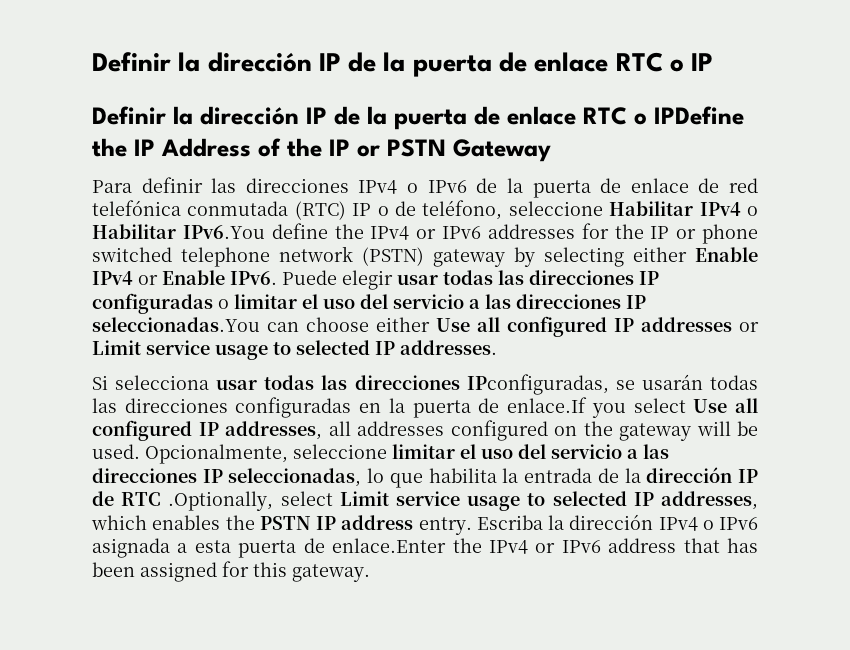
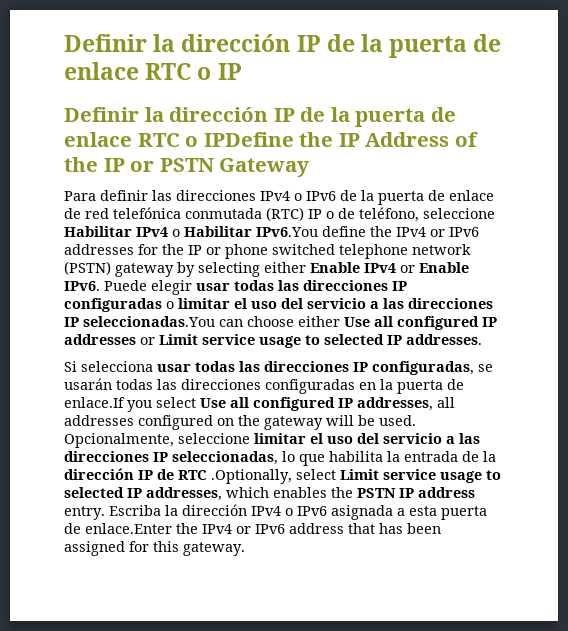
[466,374,609,395] IPconfiguradas, -> [353,361,474,375] IP configuradas,

